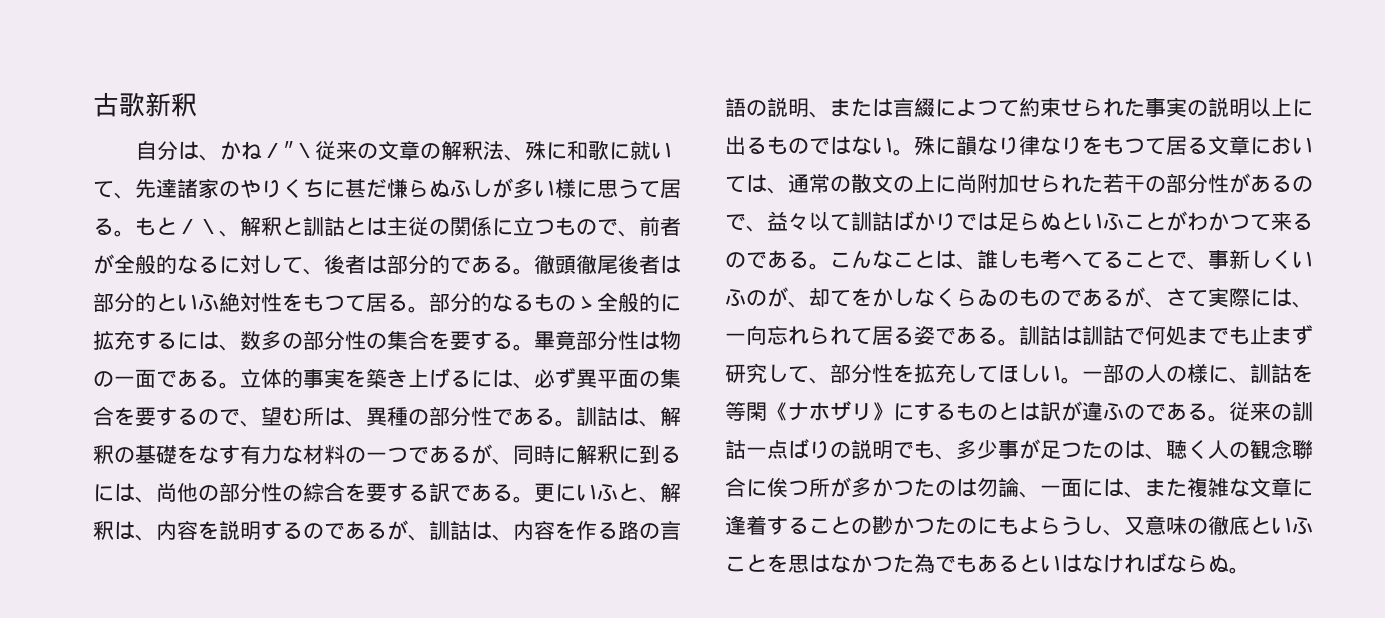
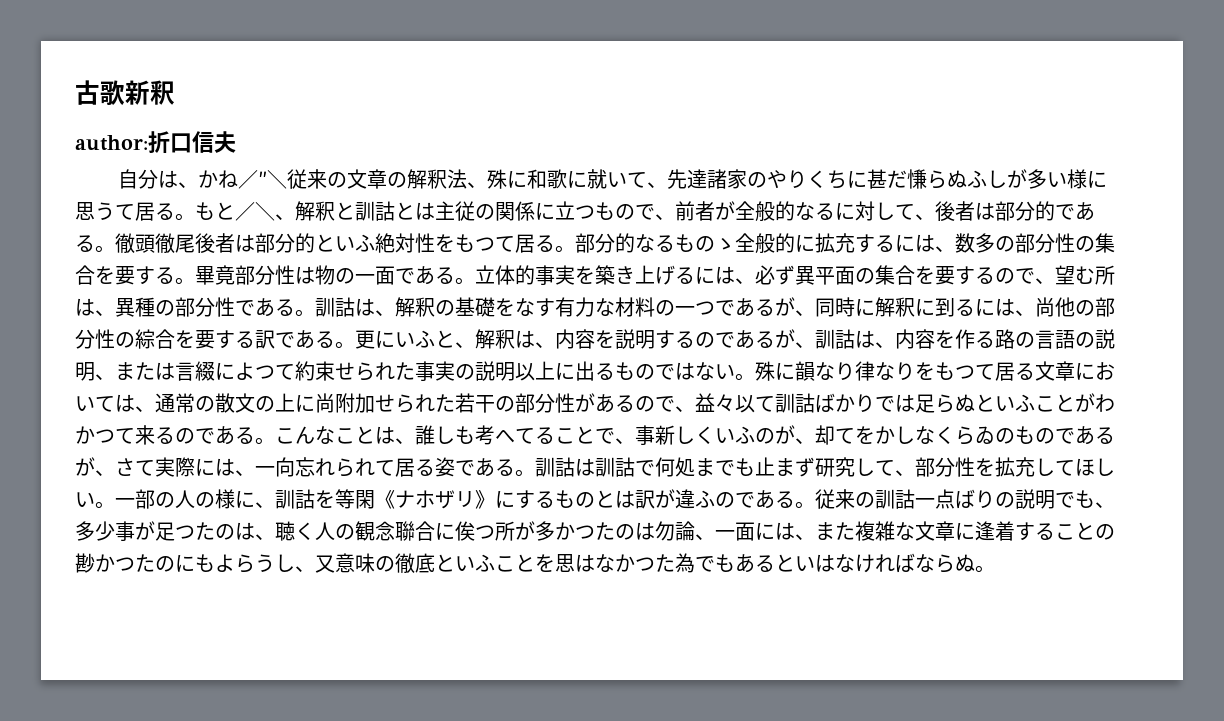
(197, 105) none -> [75,131,236,154] // author:折口信夫

